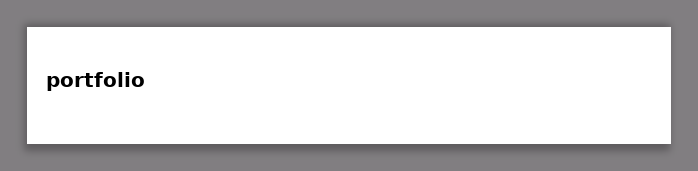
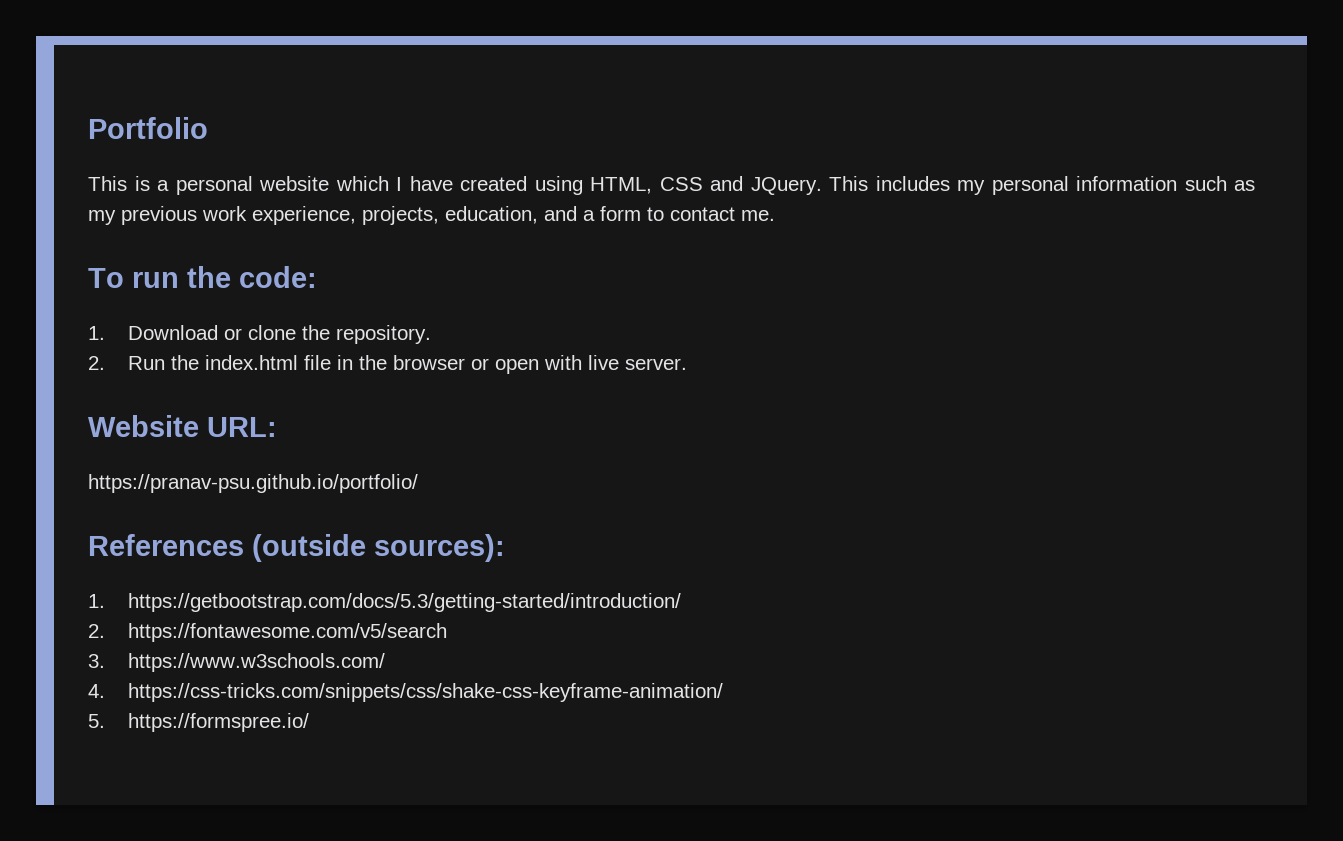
[46,72,145,91] portfolio -> [88,117,208,139] [88,176,1255,195] [88,206,775,225] [88,266,317,288] [88,325,432,344] [88,355,688,374] [88,415,277,437] [88,474,418,493] [88,534,505,562] [88,593,682,612] [88,623,448,642] [88,653,386,672] [88,683,724,702] [88,713,310,732] Portfolio // This is a personal website which I have created using HTML, CSS and JQuery. This includes my personal information such as my previous work experience, projects, education, and a form to contact me. // To run the code: // 1. Download or clone the repository. // 2. Run the index.html file in the browser or open with live server. // Website URL: // https://pranav-psu.github.io/portfolio/ // References (outside sources): // 1. https://getbootstrap.com/docs/5.3/getting-started/introduction/ // 2. https://fontawesome.com/v5/search // 3. https://www.w3schools.com/ // 4. https://css-tricks.com/snippets/css/shake-css-keyframe-animation/ // 5. https://formspree.io/

